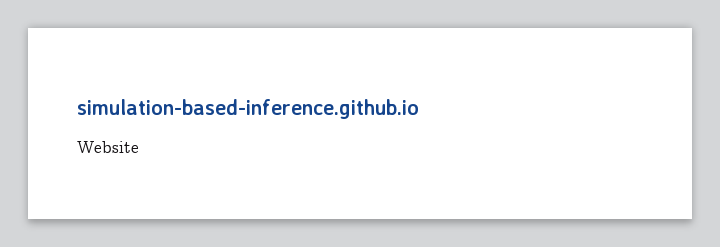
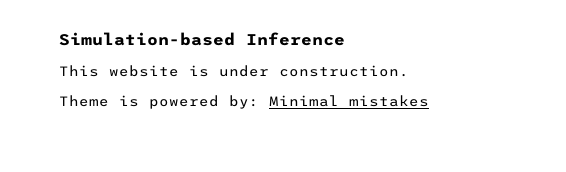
[77,99,419,119] [77,141,139,153] simulation-based-inference.github.io // Website -> [59,32,345,46] [59,65,409,77] [59,95,429,109] Simulation-based Inference // This website is under construction. // Theme is powered by: Minimal mistakes

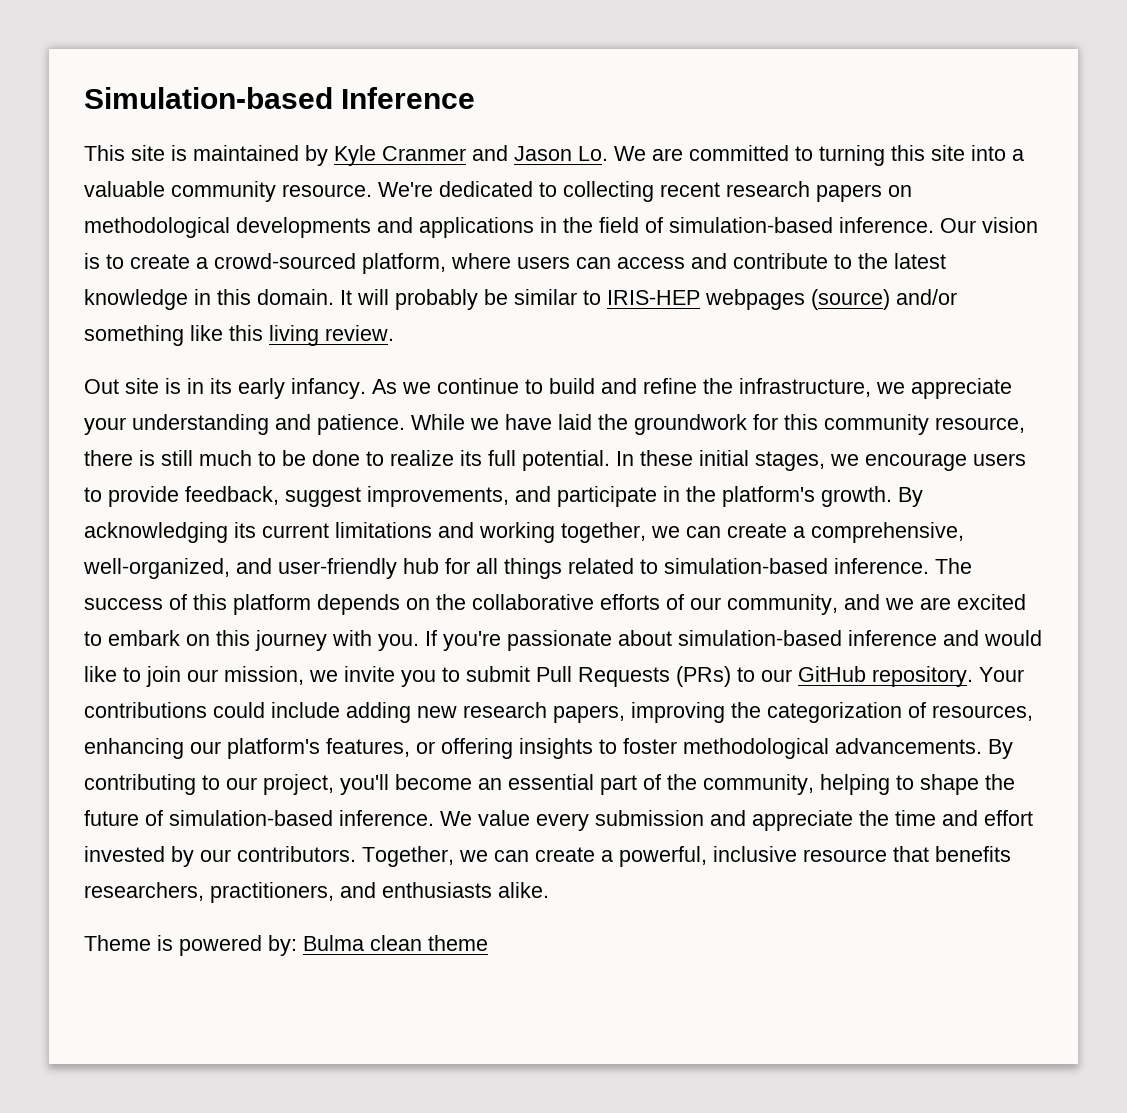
[109,65,409,77] website is under construction. -> [131,145,1024,166] [84,181,912,202] [84,217,1038,238] [84,253,946,274] [84,289,957,310] [84,325,394,346] [84,378,1012,399] [84,414,1025,435] [84,450,1026,471] [84,486,923,507] [84,522,964,543] [83,558,972,579] [84,594,1026,615] [84,630,1042,651] [84,666,1024,687] [84,702,1033,723] [84,738,1013,759] [84,774,1015,795] [84,810,1033,831] [84,846,1011,867] [84,882,549,903] site is maintained by Kyle Cranmer and Jason Lo. We are committed to turning this site into a valuable community resource. We're dedicated to collecting recent research papers on methodological developments and applications in the field of simulation-based inference. Our vision is to create a crowd-sourced platform, where users can access and contribute to the latest knowledge in this domain. It will probably be similar to IRIS-HEP webpages (source) and/or something like this living review. // Out site is in its early infancy. As we continue to build and refine the infrastructure, we appreciate your understanding and patience. While we have laid the groundwork for this community resource, there is still much to be done to realize its full potential. In these initial stages, we encourage users to provide feedback, suggest improvements, and participate in the platform's growth. By acknowledging its current limitations and working together, we can create a comprehensive, well-organized, and user-friendly hub for all things related to simulation-based inference. The success of this platform depends on the collaborative efforts of our community, and we are excited to embark on this journey with you. If you're passionate about simulation-based inference and would like to join our mission, we invite you to submit Pull Requests (PRs) to our GitHub repository. Your contributions could include adding new research papers, improving the categorization of resources, enhancing our platform's features, or offering insights to foster methodological advancements. By contributing to our project, you'll become an essential part of the community, helping to shape the future of simulation-based inference. We value every submission and appreciate the time and effort invested by our contributors. Together, we can create a powerful, inclusive resource that benefits researchers, practitioners, and enthusiasts alike.
[269,95,429,107] Minimal mistakes -> [303,935,488,951] Bulma clean theme

